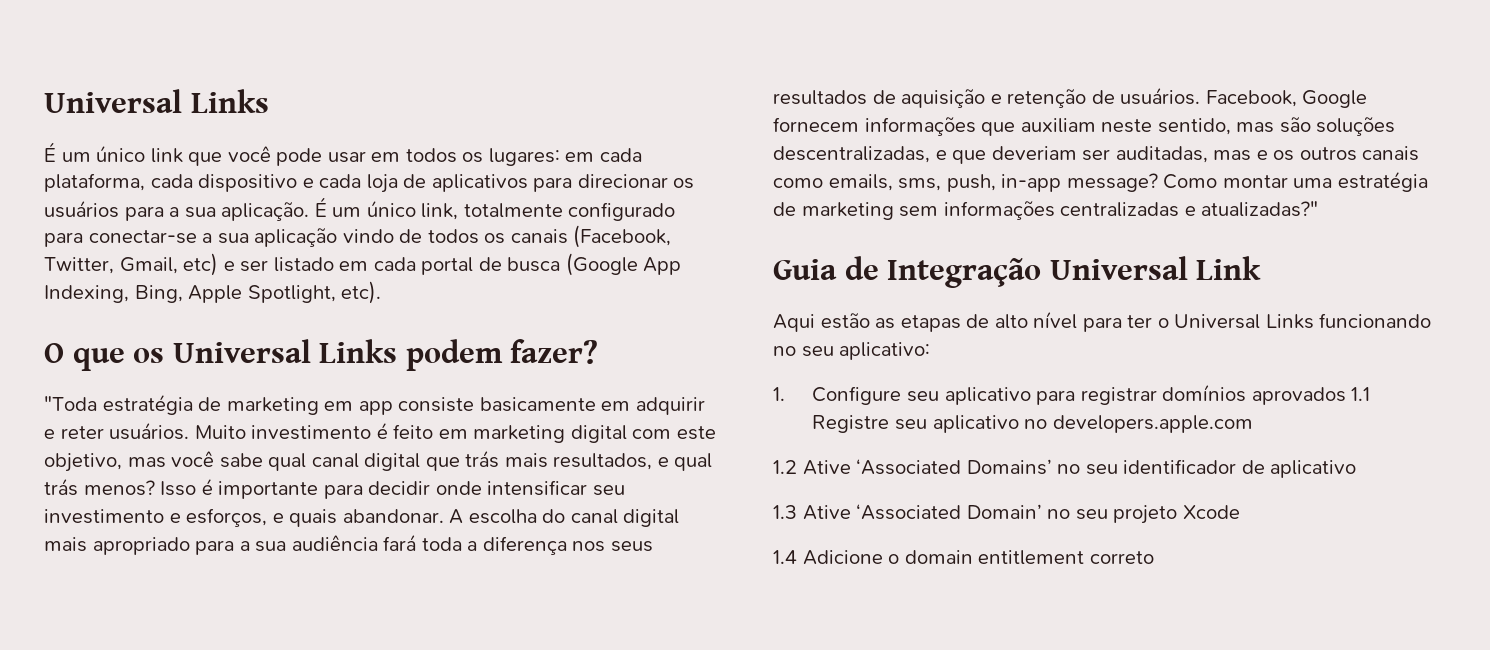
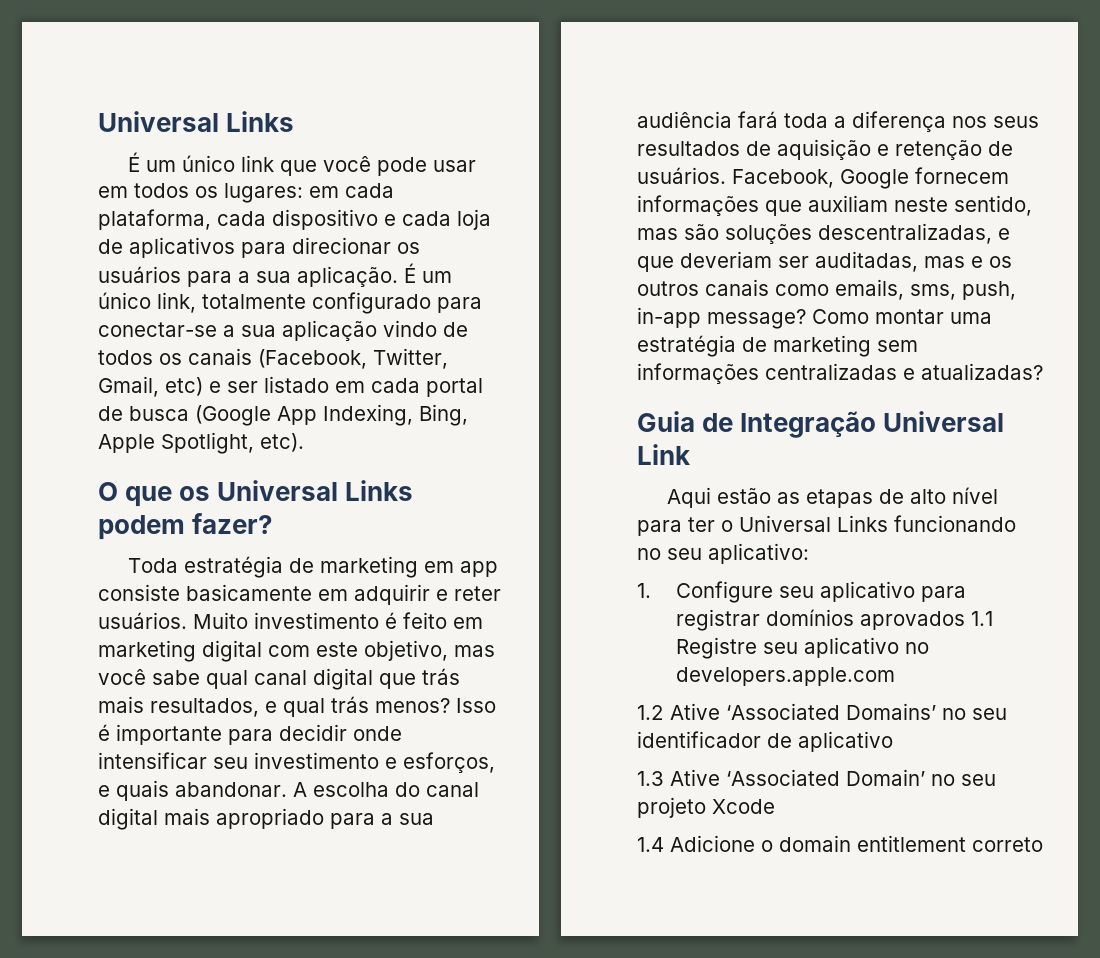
[44,396,97,411] "Toda -> [127,558,178,573] Toda
[1201,201,1319,217] atualizadas?" -> [921,363,1043,380] atualizadas?

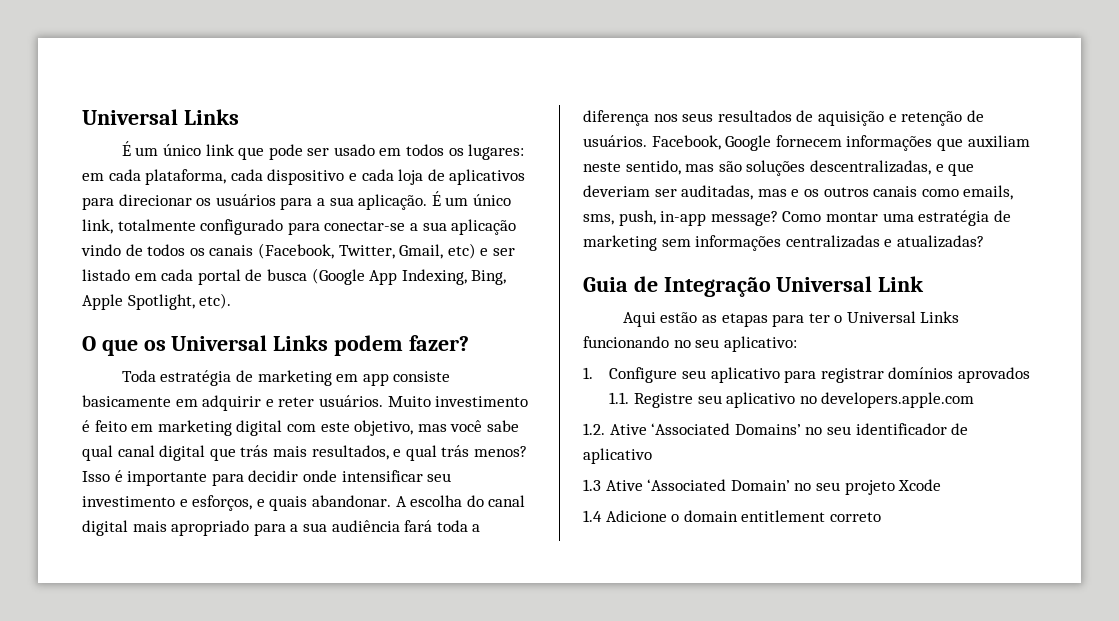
[322,156,476,176] você pode usar -> [268,144,375,160] pode ser usado
[878,487,998,504] de alto nível -> (768, 320) none
[970,611,993,626] 1.1 -> [609,392,630,404] 1.1.
[637,705,664,720] 1.2 -> [583,423,605,435] 1.2.

